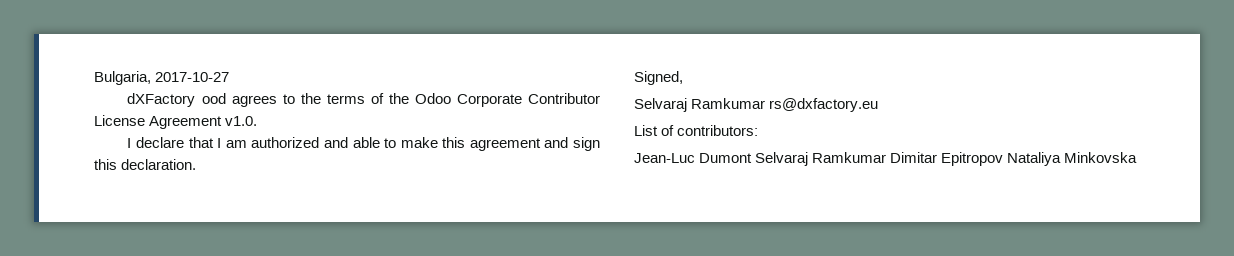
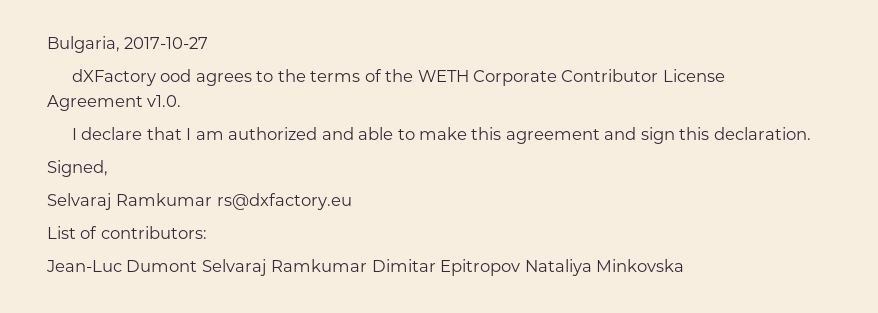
[414,93,451,104] Odoo -> [417,70,469,82] WETH

